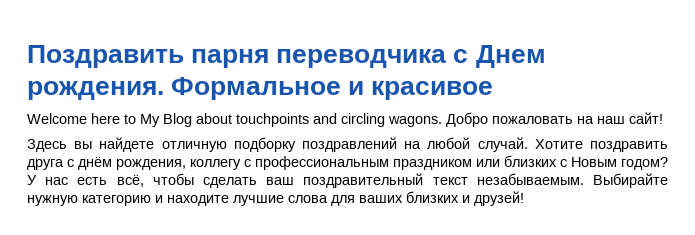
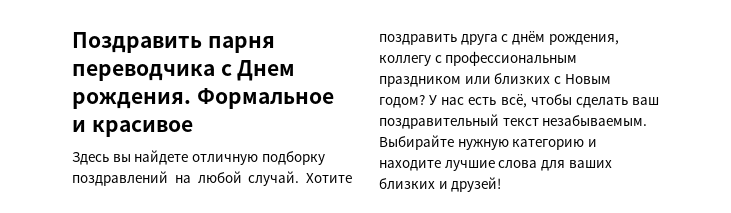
[27,112,663,127] // Welcome here to My Blog about touchpoints and circling wagons. Добро пожаловать на наш сайт! -> (193, 128) none

